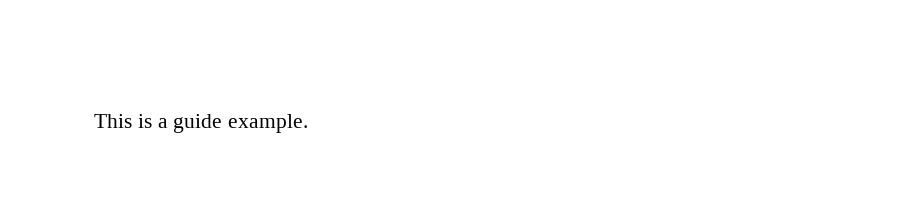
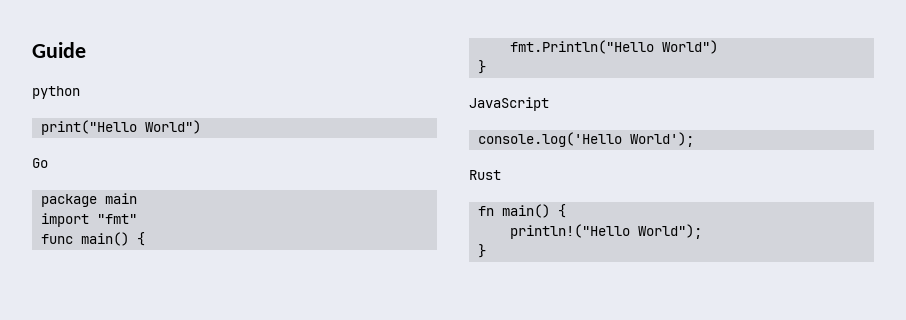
[94,114,309,133] This is a guide example. -> [32,42,86,58] [32,86,80,99] [40,120,201,135] [32,158,48,168] [40,193,137,207] [40,213,137,227] [40,232,145,246] [509,40,718,54] [477,60,486,74] [469,97,549,111] [477,132,694,147] [469,170,501,180] [477,204,566,218] [509,224,702,239] [477,244,486,258] Guide // python // print("Hello World") // Go // package main // import "fmt" // func main() { // fmt.Println("Hello World") // } // JavaScript // console.log('Hello World'); // Rust // fn main() { // println!("Hello World"); // }

